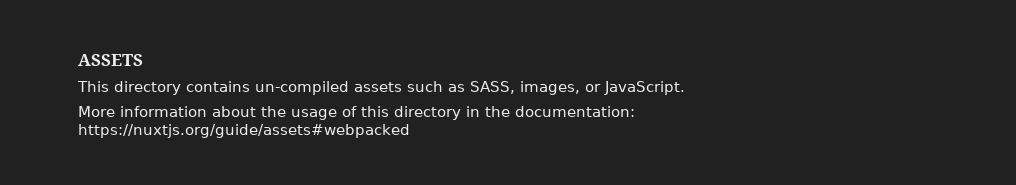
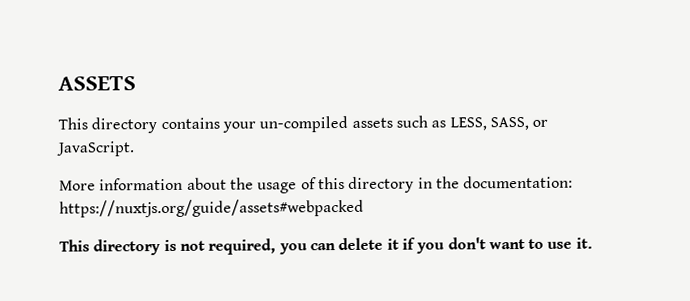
(250, 86) none -> [221,121,256,133] your
[470,81,580,95] SASS, images, -> [449,116,529,131] LESS, SASS,
(410, 131) none -> [59,237,593,256] // This directory is not required, you can delete it if you don't want to use it.

